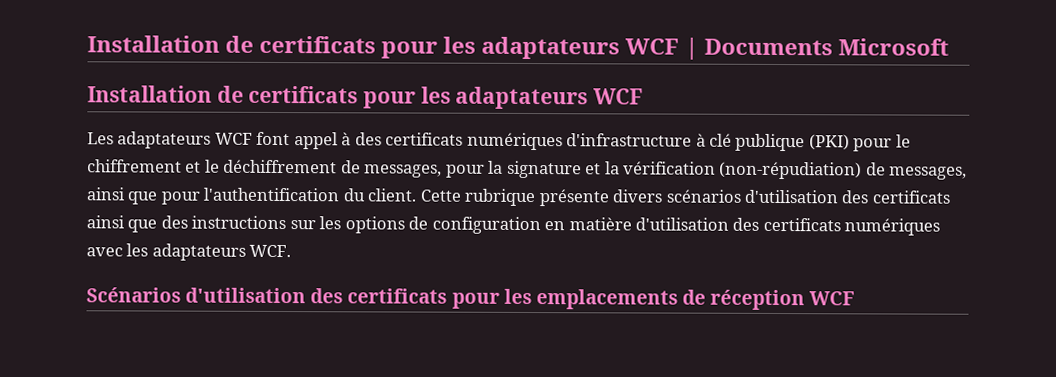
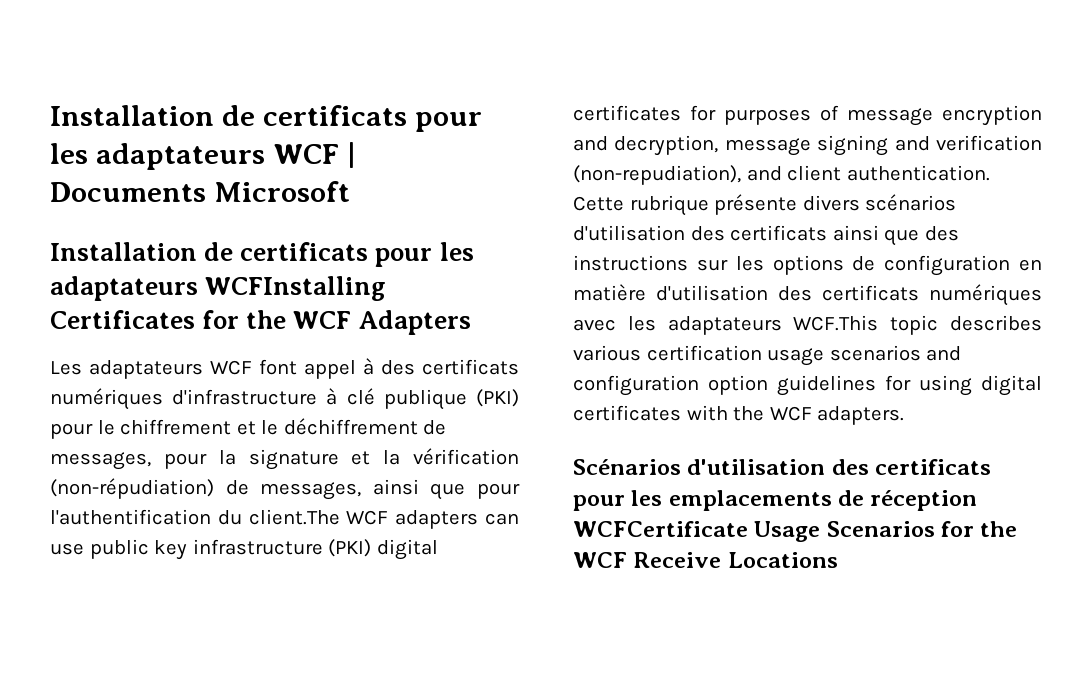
[593,88,644,105] WCF -> [205,276,387,301] [50,310,471,335] WCFInstalling Certificates for the WCF Adapters
[367,188,417,202] client. -> [248,509,519,529] [50,539,438,560] [573,105,1042,126] [573,135,1042,156] [573,165,990,185] client.The WCF adapters can use public key infrastructure (PKI) digital certificates for purposes of message encryption and decryption, message signing and verification (non-repudiation), and client authentication.
[249,244,292,258] WCF. -> [793,315,1042,335] [573,345,962,366] [573,375,1042,396] [573,405,905,425] WCF.This topic describes various certification usage scenarios and configuration option guidelines for using digital certificates with the WCF adapters.
[809,291,856,306] WCF -> [573,521,1018,542] [573,552,838,568] WCFCertificate Usage Scenarios for the WCF Receive Locations

